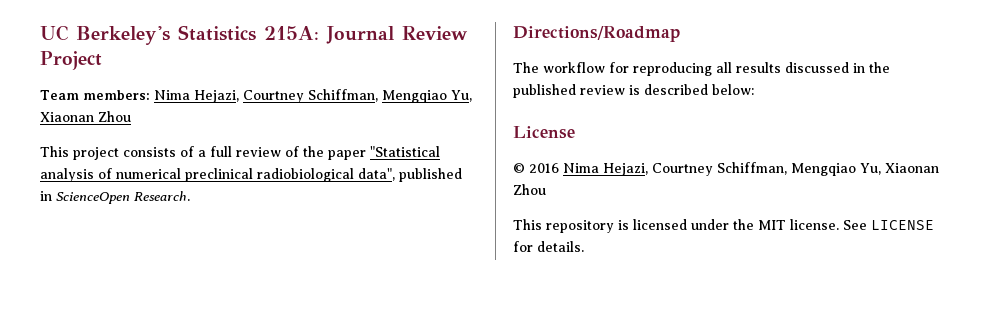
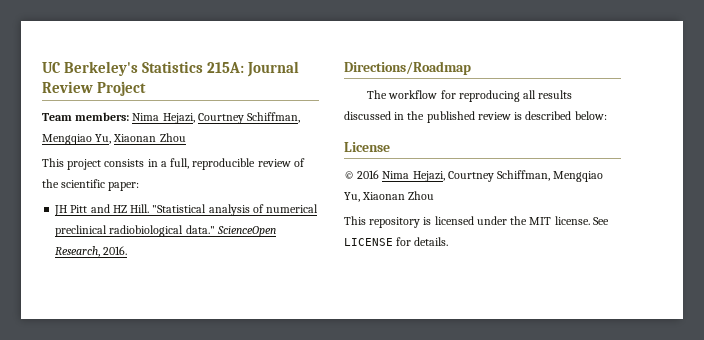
[180,146,366,160] of a full review of the paper -> [147,158,305,170] [42,179,140,191] [54,204,150,216] in a full, reproducible review of the scientific paper: // JH Pitt and HZ Hill.
[358,168,462,182] [40,191,190,204] data", published in ScienceOpen Research. -> [185,225,276,237] [55,246,128,257] data." ScienceOpen Research, 2016.

